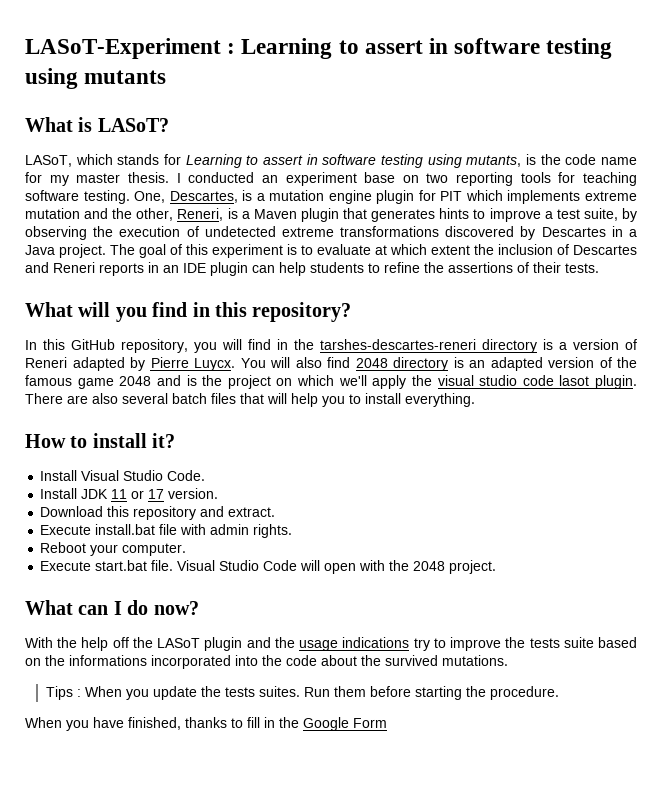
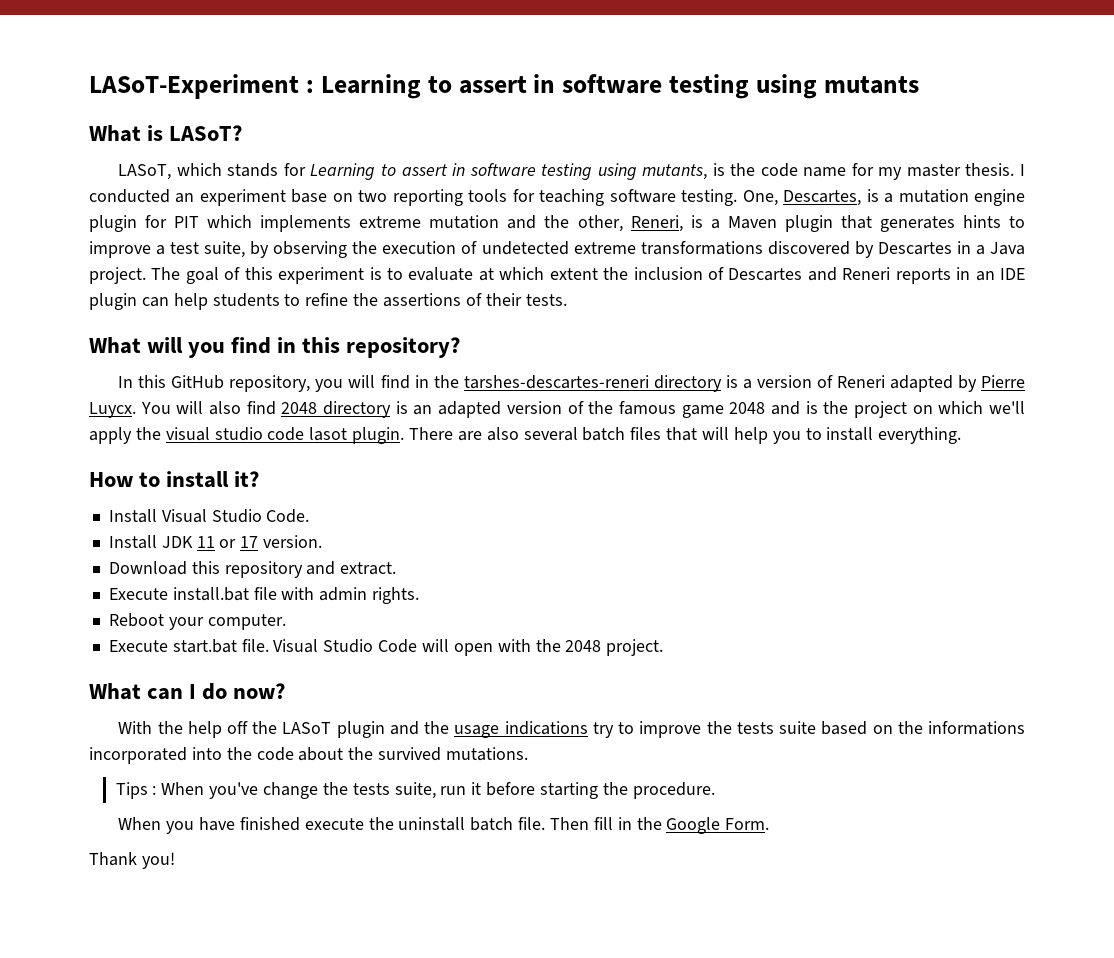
[126,686,367,700] you update the tests suites. Run them -> [209,782,482,799] you've change the tests suite, run it
[128,717,243,730] finished, thanks to -> [239,817,590,831] finished execute the uninstall batch file. Then
[353,718,387,728] Form -> [725,818,770,830] [89,852,175,869] Form. // Thank you!

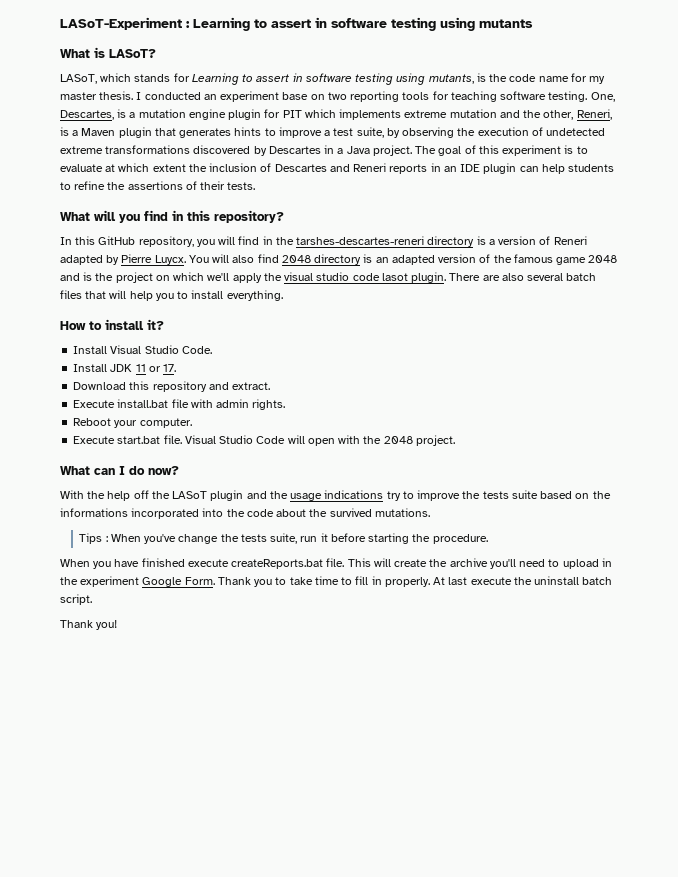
[240,535,323,548] 17 version. -> [163,364,177,372] 17.
[368,817,770,834] the uninstall batch file. Then fill in the Google Form. -> [231,558,612,569] [60,576,613,587] [60,594,92,605] createReports.bat file. This will create the archive you'll need to upload in the experiment Google Form. Thank you to take time to fill in properly. At last execute the uninstall batch script.

